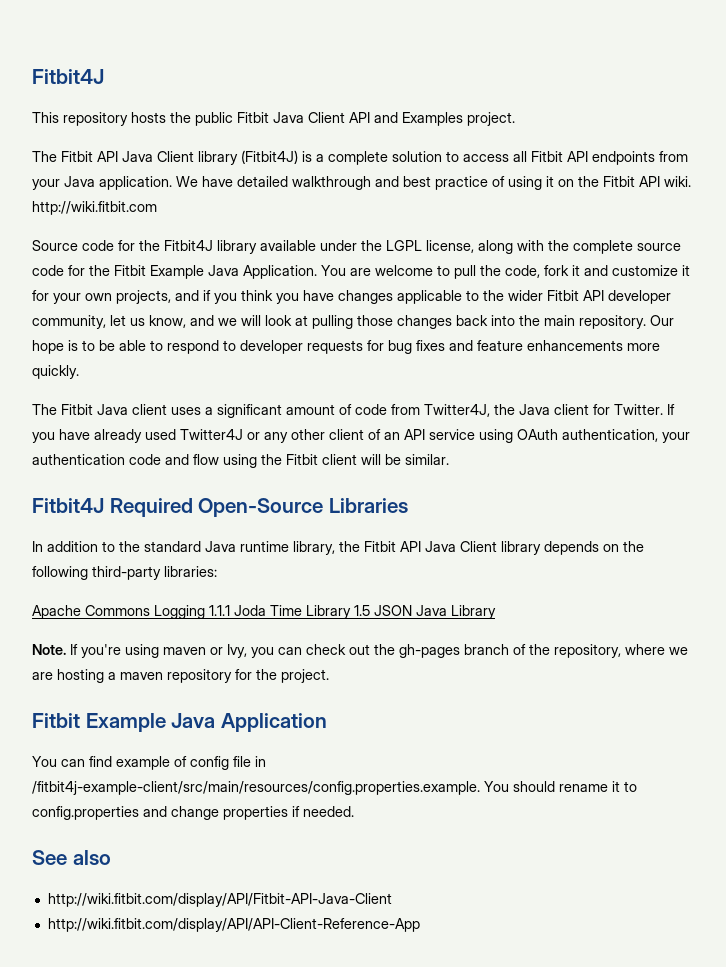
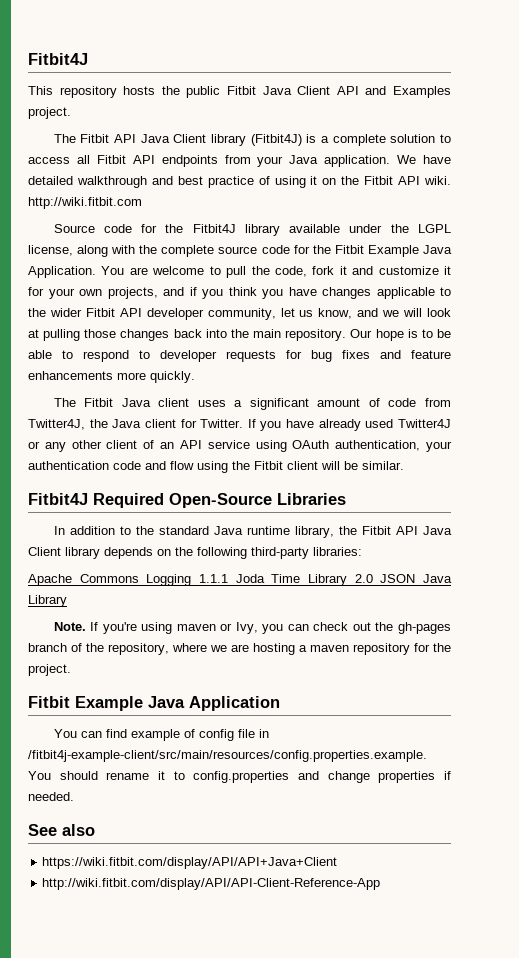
[354,605,370,616] 1.5 -> [354,574,373,583] 2.0
[47,893,392,907] http://wiki.fitbit.com/display/API/Fitbit-API-Java-Client -> [42,857,338,869] https://wiki.fitbit.com/display/API/API+Java+Client

